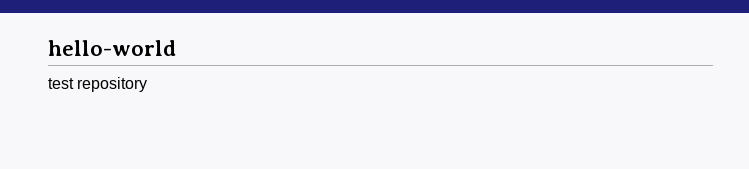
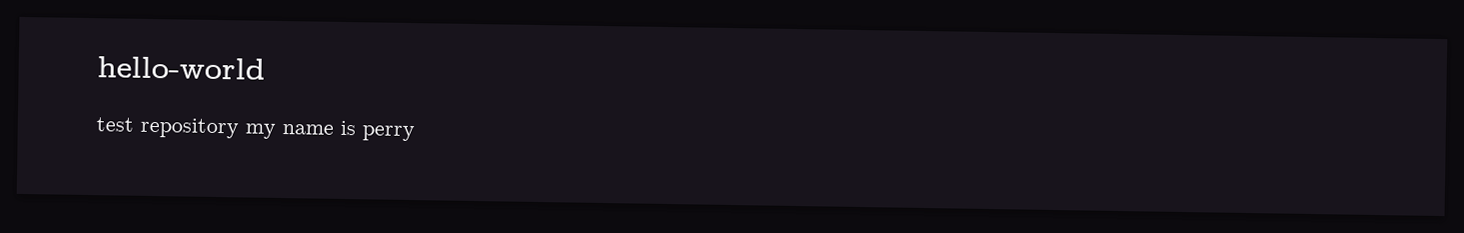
(148, 84) none -> [245,120,415,142] my name is perry

